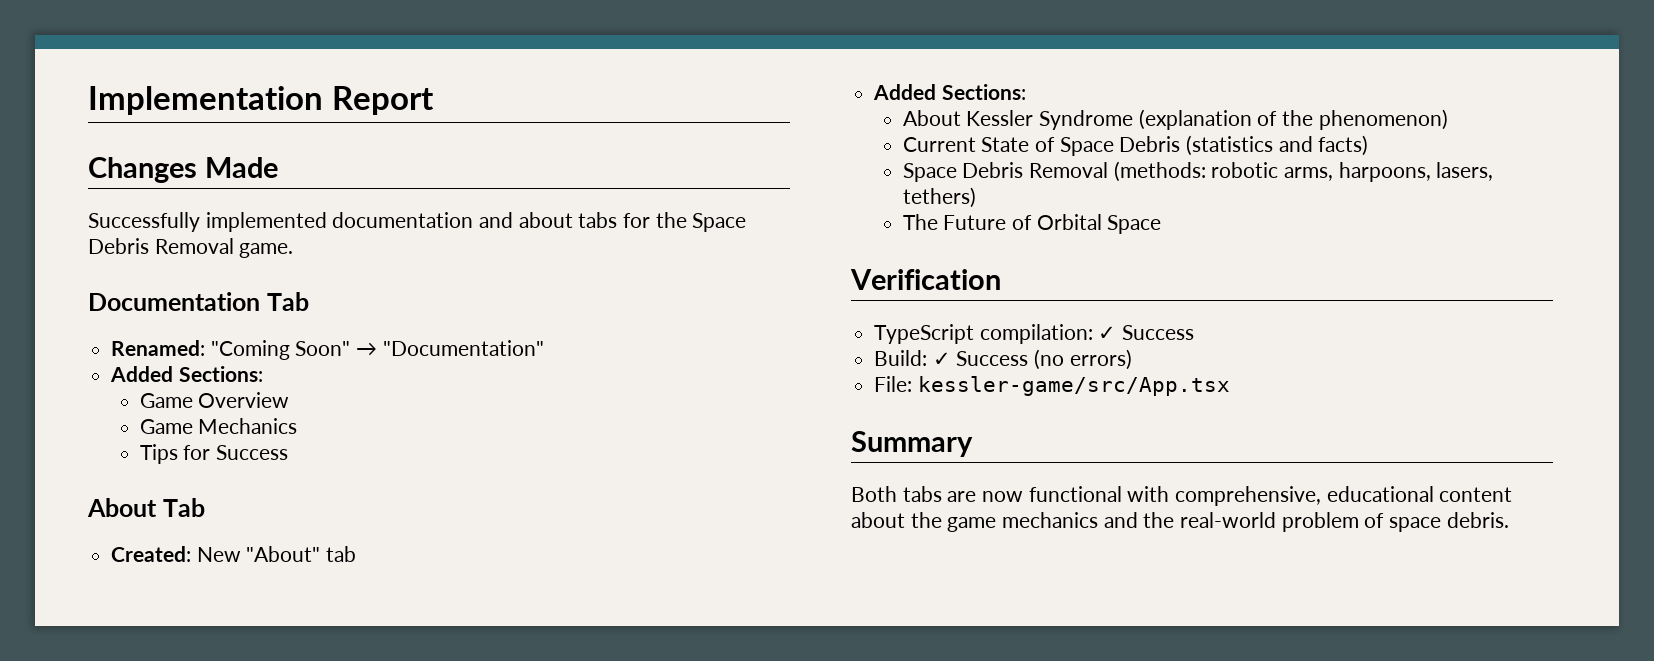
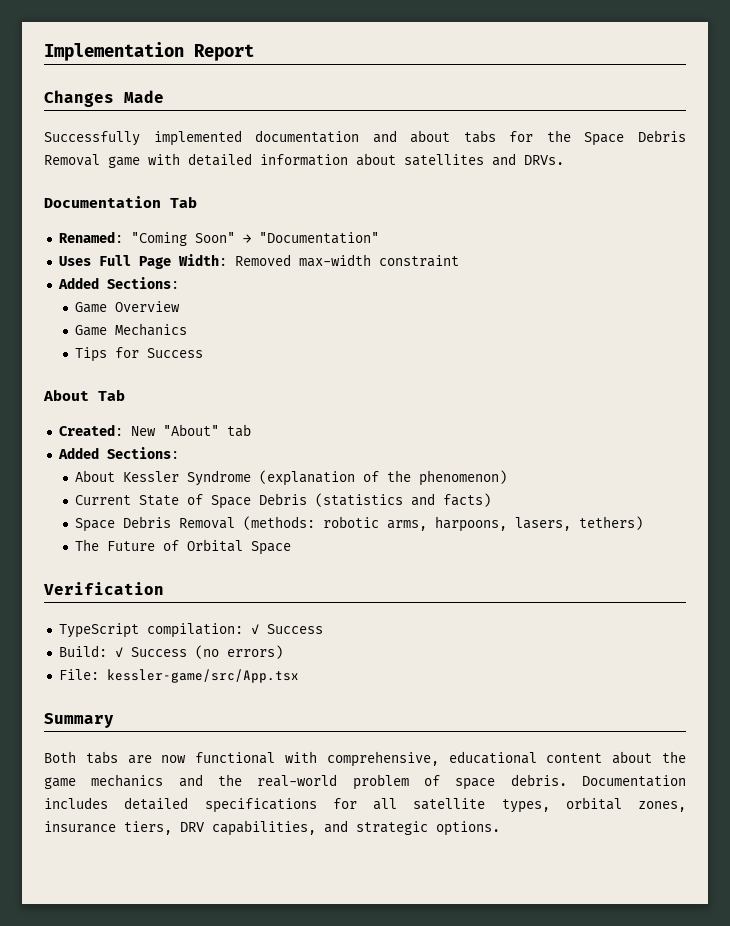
[239,243,294,258] game. -> [108,153,564,168] game with detailed information about satellites and DRVs.
(544, 348) none -> [58,254,459,269] // Uses Full Page Width: Removed max-width constraint
(1509, 520) none -> [582,775,686,787] [44,797,686,813] [44,820,500,836] Documentation includes detailed specifications for all satellite types, orbital zones, insurance tiers, DRV capabilities, and strategic options.

